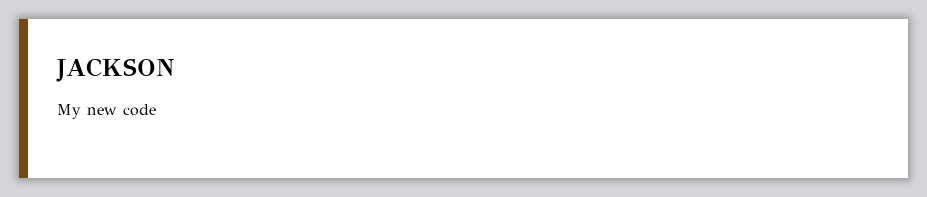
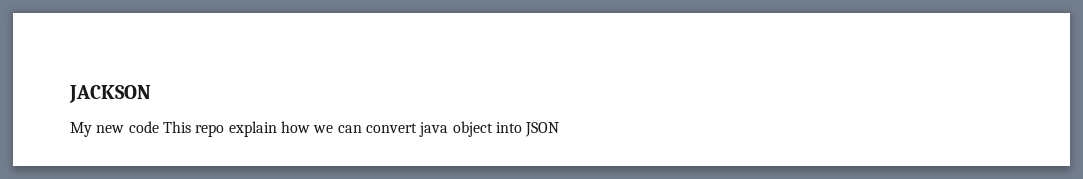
(156, 110) none -> [162,121,560,137] This repo explain how we can convert java object into JSON

